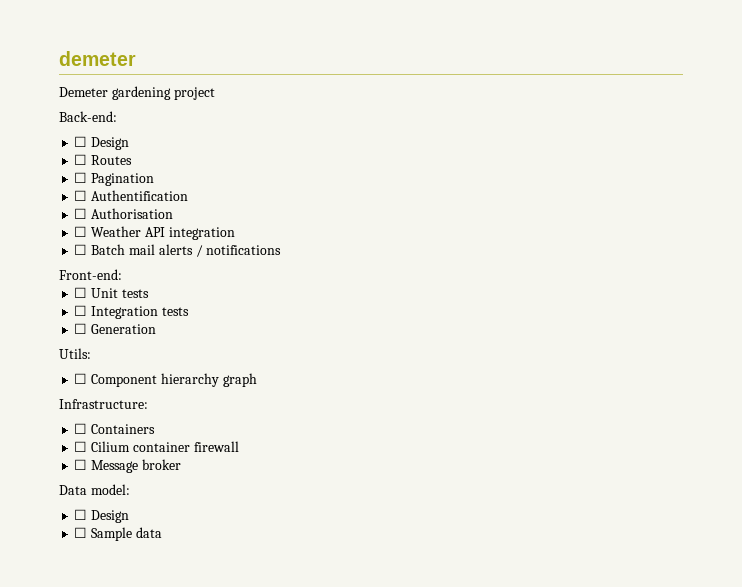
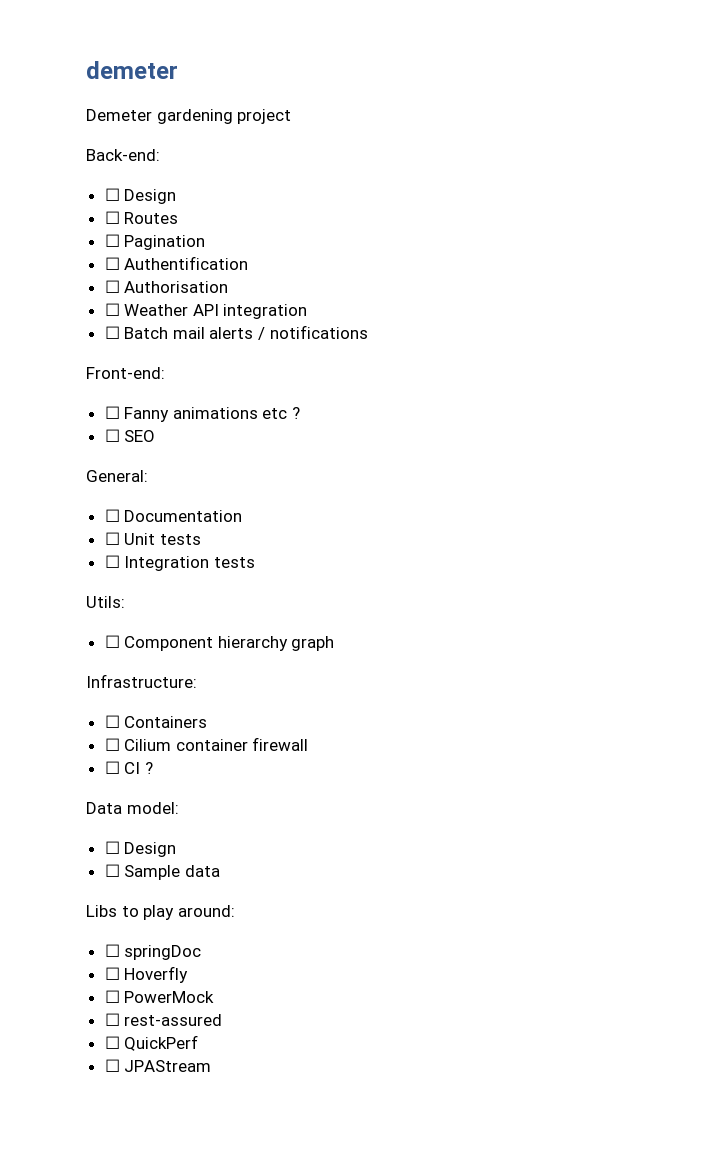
(122, 274) none -> [104,406,301,422] [104,429,156,442] [86,470,148,482] [104,509,243,522] // ☐ Fanny animations etc ? // ☐ SEO // General: // ☐ Documentation
[74,323,157,334] // ☐ Generation -> (255, 562) none
[91,459,181,473] Message broker -> [124,762,153,774] CI ?
(162, 532) none -> [86,905,235,920] [104,944,202,960] [104,966,189,983] [104,990,215,1003] [104,1013,223,1026] [104,1035,199,1051] [104,1059,212,1072] // Libs to play around: // ☐ springDoc // ☐ Hoverfly // ☐ PowerMock // ☐ rest-assured // ☐ QuickPerf // ☐ JPAStream

